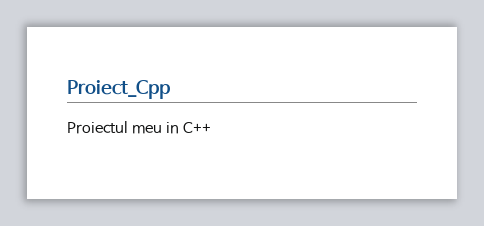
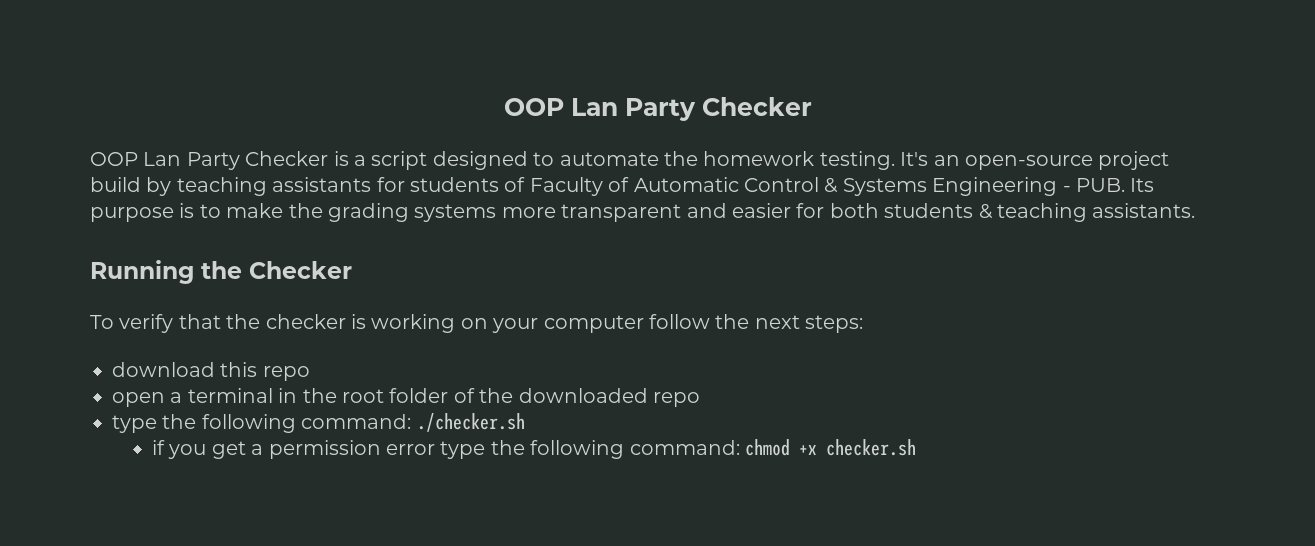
[67,80,170,99] [67,121,211,134] Proiect_Cpp // Proiectul meu in C++ -> [503,97,812,121] [90,151,1170,170] [90,177,1155,196] [90,203,1196,222] [90,260,352,284] [90,314,864,333] [112,362,310,381] [112,388,700,407] [112,413,525,433] [151,439,916,459] OOP Lan Party Checker // OOP Lan Party Checker is a script designed to automate the homework testing. It's an open-source project build by teaching assistants for students of Faculty of Automatic Control & Systems Engineering - PUB. Its purpose is to make the grading systems more transparent and easier for both students & teaching assistants. // Running the Checker // To verify that the checker is working on your computer follow the next steps: // download this repo // open a terminal in the root folder of the downloaded repo // type the following command: ./checker.sh // if you get a permission error type the following command: chmod +x checker.sh

